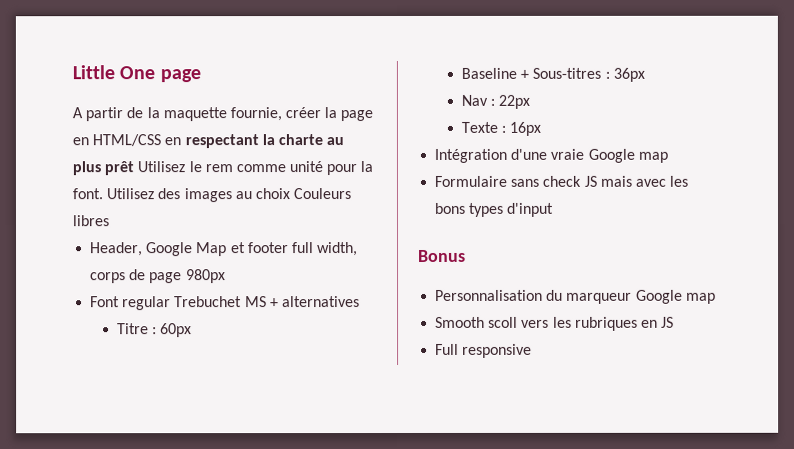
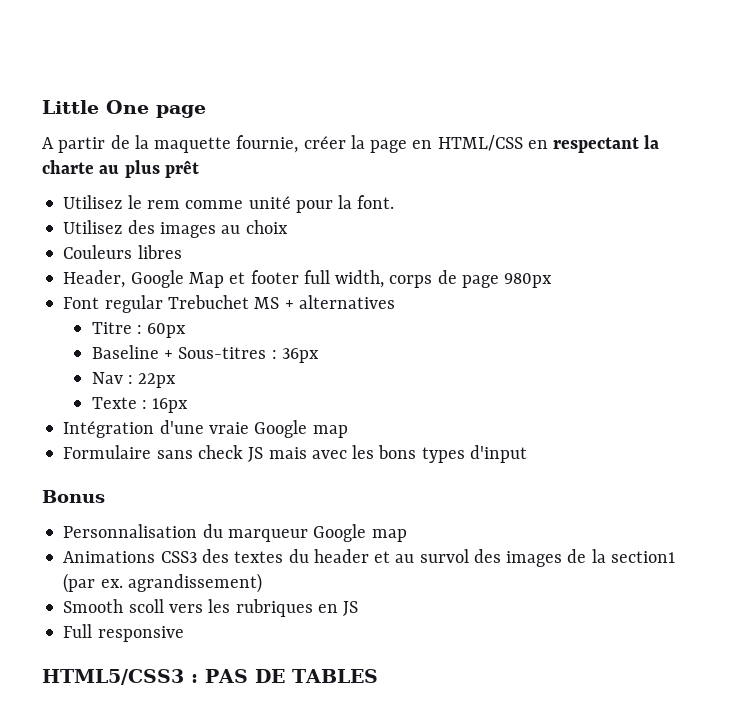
(135, 168) none -> (199, 169) //
(103, 194) none -> (395, 202) //
(290, 194) none -> (288, 227) //
(716, 298) none -> [63,549,675,567] [63,573,262,593] // Animations CSS3 des textes du header et au survol des images de la section1 (par ex. agrandissement)
(533, 350) none -> [42,669,378,685] // HTML5/CSS3 : PAS DE TABLES

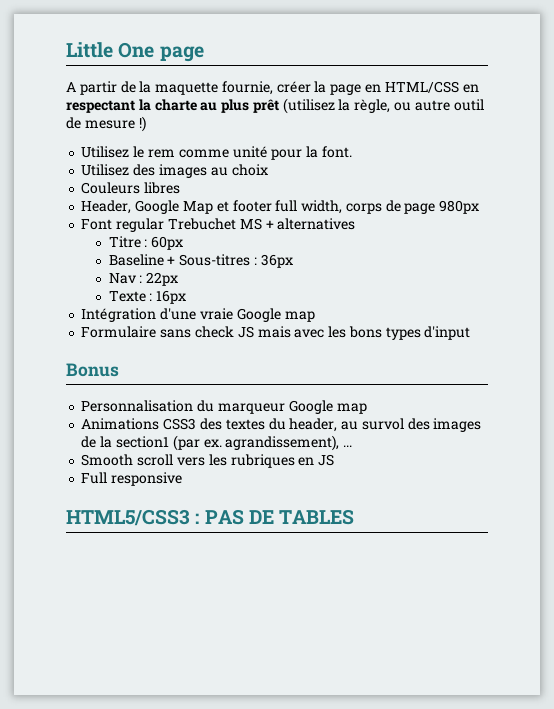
(199, 169) none -> [282,98,484,114] [66,116,146,132] (utilisez la règle, ou autre outil de mesure !)
[313,549,391,563] header et -> [289,418,338,432] header,
[127,573,262,593] agrandissement) -> [225,435,353,451] agrandissement), ...
[128,599,164,613] scoll -> [137,454,174,466] scroll

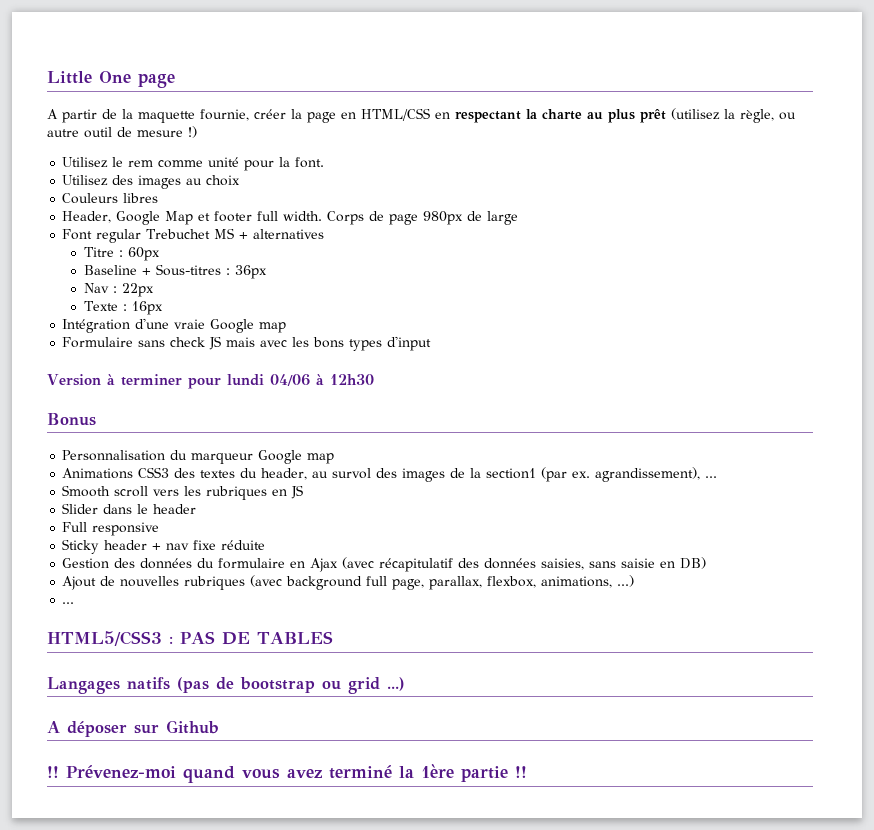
[301,200,382,214] width, corps -> [283,211,365,225] width. Corps
(480, 207) none -> [467,211,519,225] de large
(471, 333) none -> [47,374,374,389] // Version à terminer pour lundi 04/06 à 12h30
[81,472,183,486] Full responsive -> [62,503,197,514] [62,522,160,536] [62,539,266,554] [62,557,707,572] [62,575,635,590] [62,602,75,604] Slider dans le header // Full responsive // Sticky header + nav fixe réduite // Gestion des données du formulaire en Ajax (avec récapitulatif des données saisies, sans saisie en DB) // Ajout de nouvelles rubriques (avec background full page, parallax, flexbox, animations, ...) // ...
(355, 517) none -> [47,677,405,694] [47,720,219,737] [47,764,527,783] // Langages natifs (pas de bootstrap ou grid ...) // A déposer sur Github // !! Prévenez-moi quand vous avez terminé la 1ère partie !!

